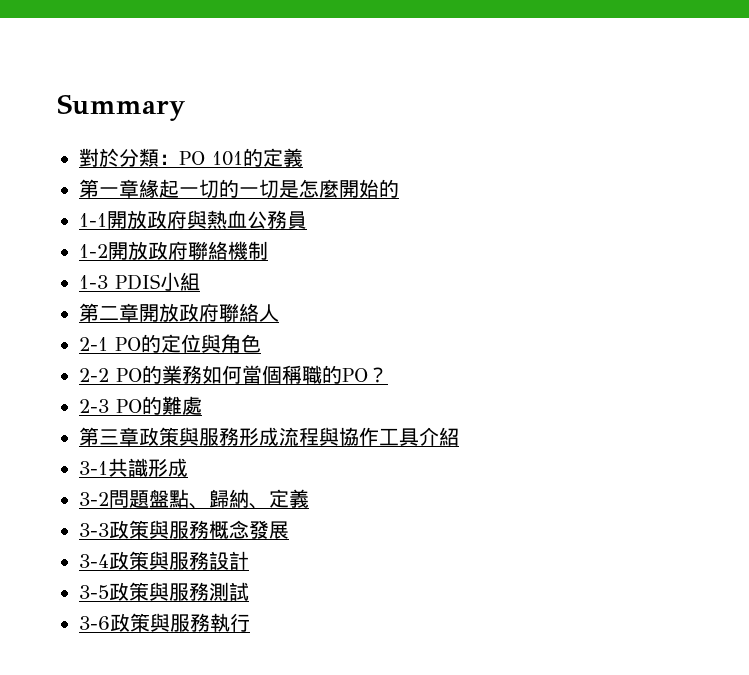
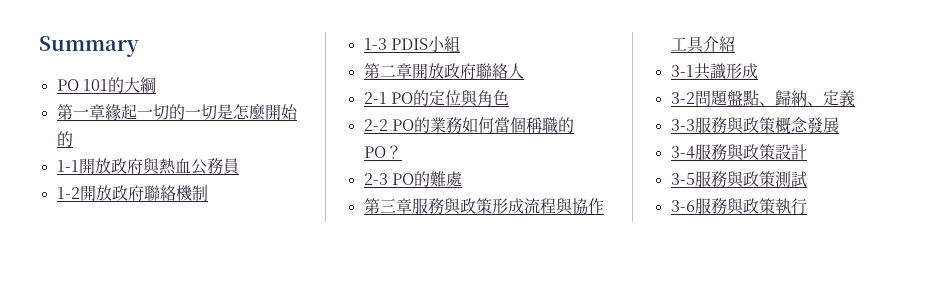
[79,148,179,167] 對於分類： -> (139, 46) none
[263,148,303,167] 定義 -> [123,77,156,93] 大綱
[139,427,239,446] 政策與服務 -> [411,198,492,215] 服務與政策
[109,520,209,539] 政策與服務 -> [694,117,775,134] 服務與政策
[109,551,209,570] 政策與服務 -> [694,144,775,161] 服務與政策
[109,582,209,601] 政策與服務 -> [694,171,775,188] 服務與政策
[110,613,210,632] 政策與服務 -> [694,198,775,215] 服務與政策

